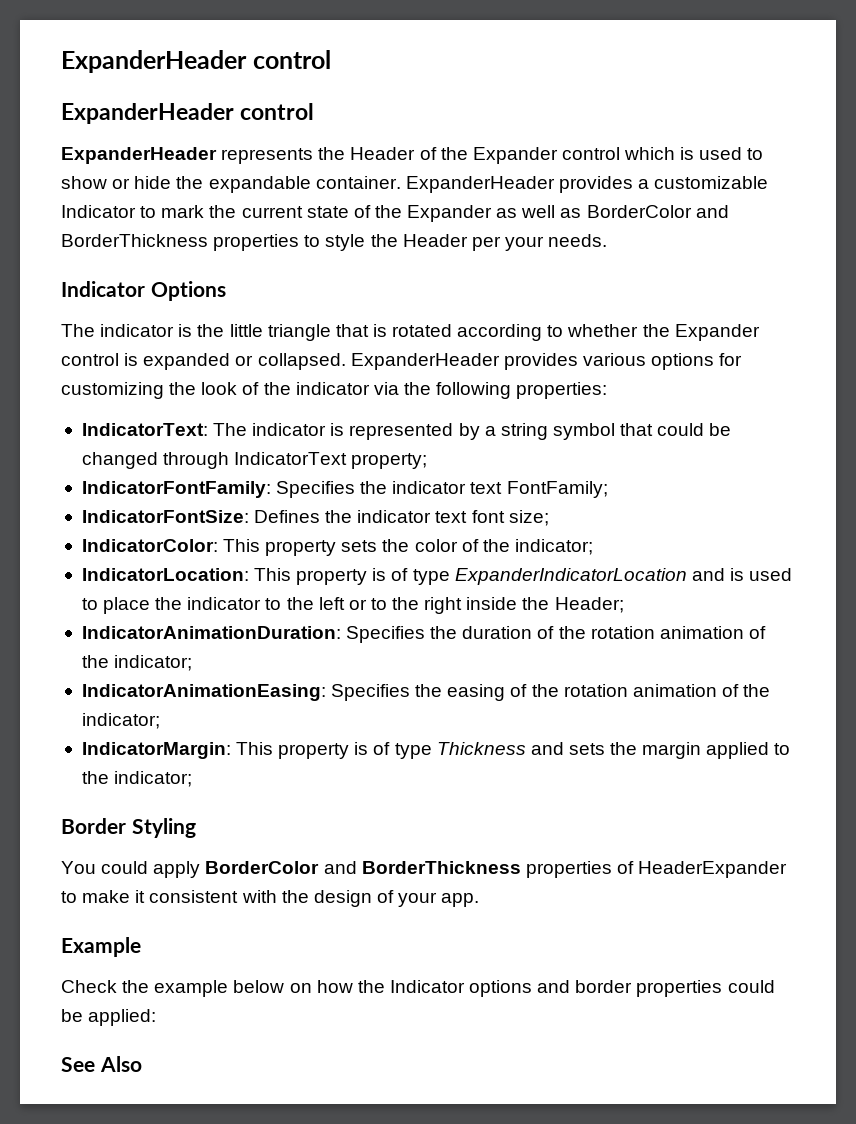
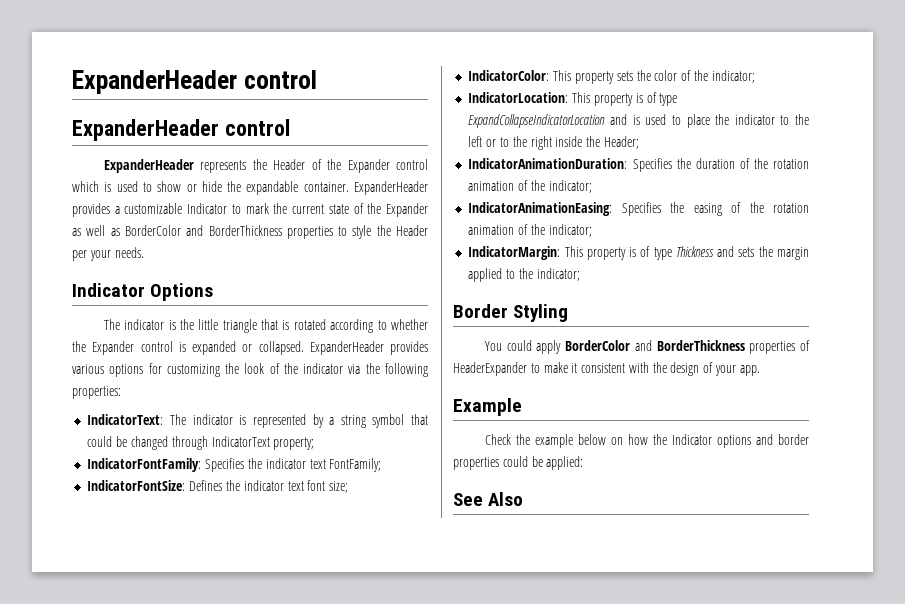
[454,568,687,585] ExpanderIndicatorLocation -> [468,114,606,128] ExpandCollapseIndicatorLocation

